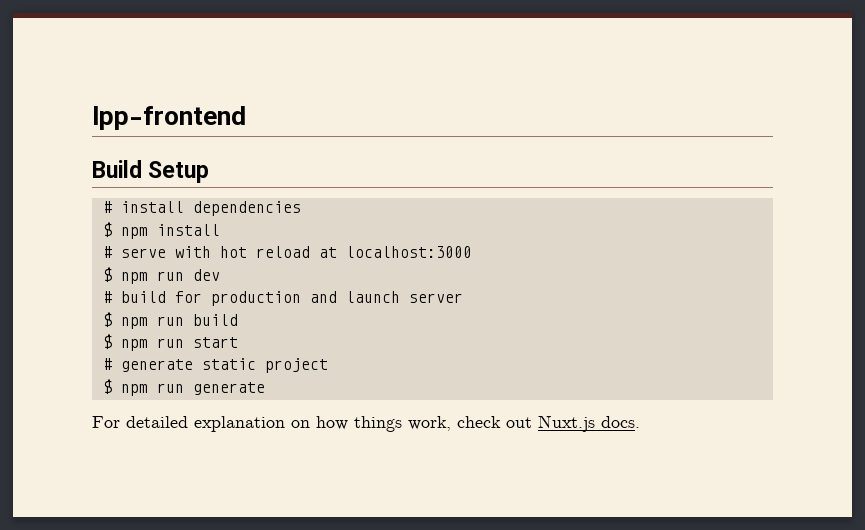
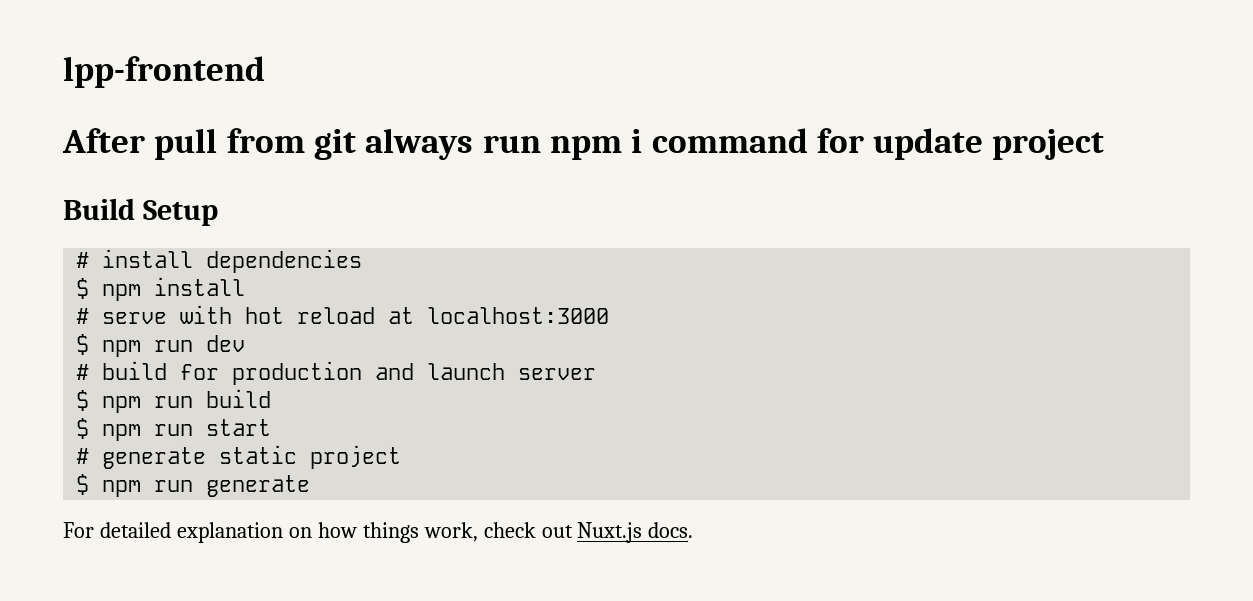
(246, 118) none -> [62,128,1105,160] // After pull from git always run npm i command for update project

